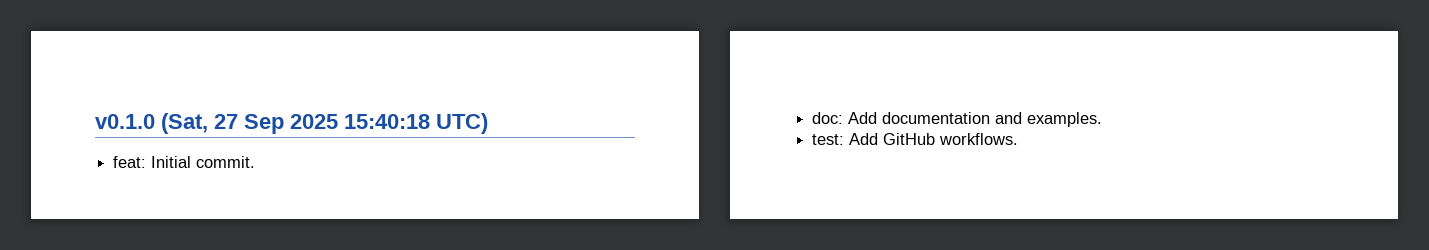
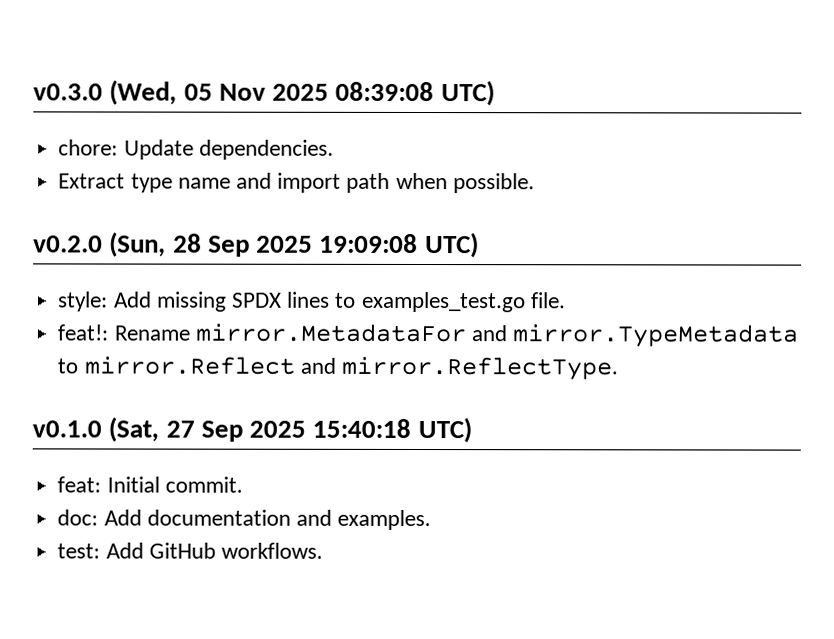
(95, 121) none -> [33,79,495,107] [58,139,334,160] [58,172,535,194] [33,231,479,259] [58,291,566,313] [57,323,799,348] [57,356,618,381] v0.3.0 (Wed, 05 Nov 2025 08:39:08 UTC) // chore: Update dependencies. // Extract type name and import path when possible. // v0.2.0 (Sun, 28 Sep 2025 19:09:08 UTC) // style: Add missing SPDX lines to examples_test.go file. // feat!: Rename mirror.MetadataFor and mirror.TypeMetadata to mirror.Reflect and mirror.ReflectType. //

